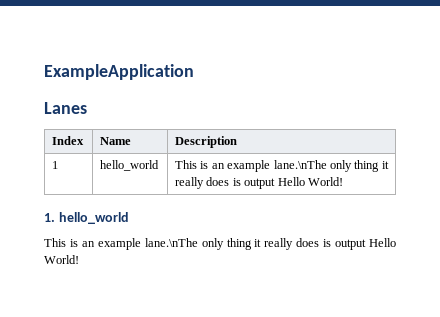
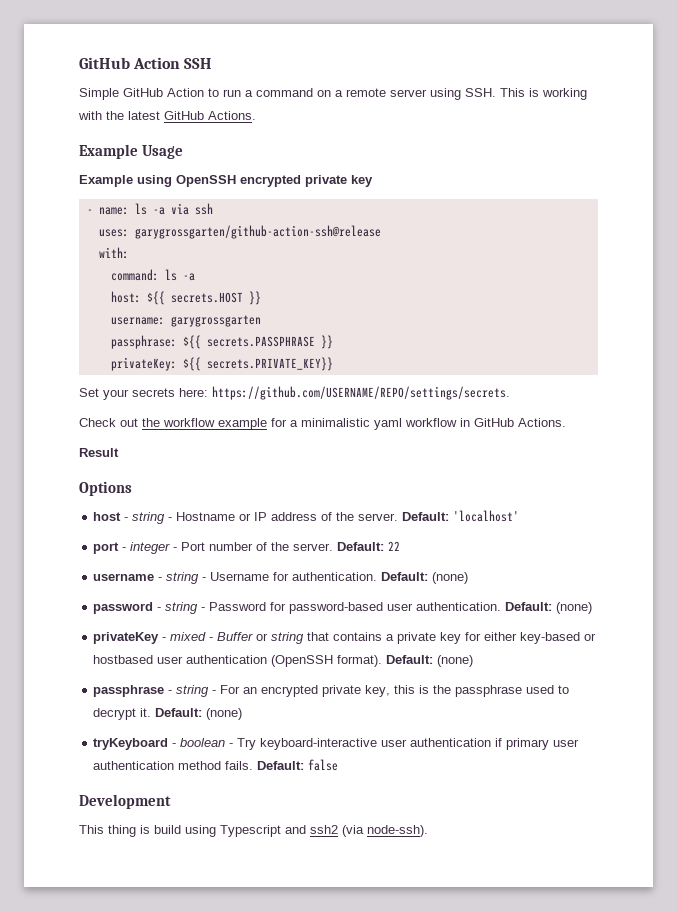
[44,64,194,80] [44,102,87,114] [52,136,85,145] [100,137,132,145] [175,136,238,148] [52,161,59,169] [100,160,160,171] [175,160,389,172] [175,177,343,189] [44,212,129,224] [44,238,397,250] [44,255,79,264] ExampleApplication // Lanes // Index | Name | Description // 1 | hello_world | This is an example lane.\nThe only thing it really does is output Hello World! // 1. hello_world // This is an example lane.\nThe only thing it really does is output Hello World! -> [79,57,213,69] [79,88,587,100] [78,111,256,120] [79,144,183,159] [79,175,373,187] [86,203,213,215] [98,225,381,239] [98,247,129,259] [110,269,195,281] [110,291,261,305] [110,315,261,327] [110,335,333,349] [110,357,333,371] [79,386,510,400] [79,418,566,430] [79,448,119,457] [79,481,132,496] [93,510,520,524] [93,541,401,554] [93,572,469,584] [93,602,593,614] [93,632,597,644] [93,655,474,667] [93,685,570,697] [93,708,243,720] [93,738,580,750] [93,759,339,771] [79,794,171,809] [79,825,428,837] GitHub Action SSH // Simple GitHub Action to run a command on a remote server using SSH. This is working with the latest GitHub Actions. // Example Usage // Example using OpenSSH encrypted private key // - name: ls -a via ssh // uses: garygrossgarten/github-action-ssh@release // with: // command: ls -a // host: ${{ secrets.HOST }} // username: garygrossgarten // passphrase: ${{ secrets.PASSPHRASE }} // privateKey: ${{ secrets.PRIVATE_KEY}} // Set your secrets here: https://github.com/USERNAME/REPO/settings/secrets. // Check out the workflow example for a minimalistic yaml workflow in GitHub Actions. // Result // Options // host - string - Hostname or IP address of the server. Default: 'localhost' // port - integer - Port number of the server. Default: 22 // username - string - Username for authentication. Default: (none) // password - string - Password for password-based user authentication. Default: (none) // privateKey - mixed - Buffer or string that contains a private key for either key-based or hostbased user authentication (OpenSSH format). Default: (none) // passphrase - string - For an encrypted private key, this is the passphrase used to decrypt it. Default: (none) // tryKeyboard - boolean - Try keyboard-interactive user authentication if primary user authentication method fails. Default: false // Development // This thing is build using Typescript and ssh2 (via node-ssh).

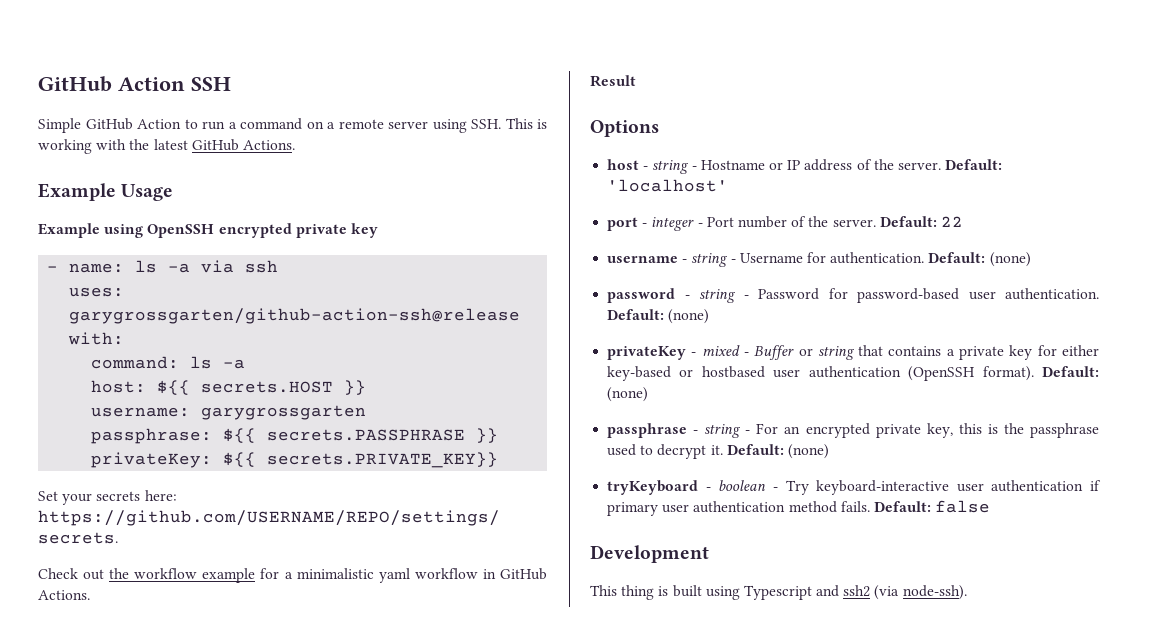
[154,825,181,834] build -> [672,585,702,597] built

